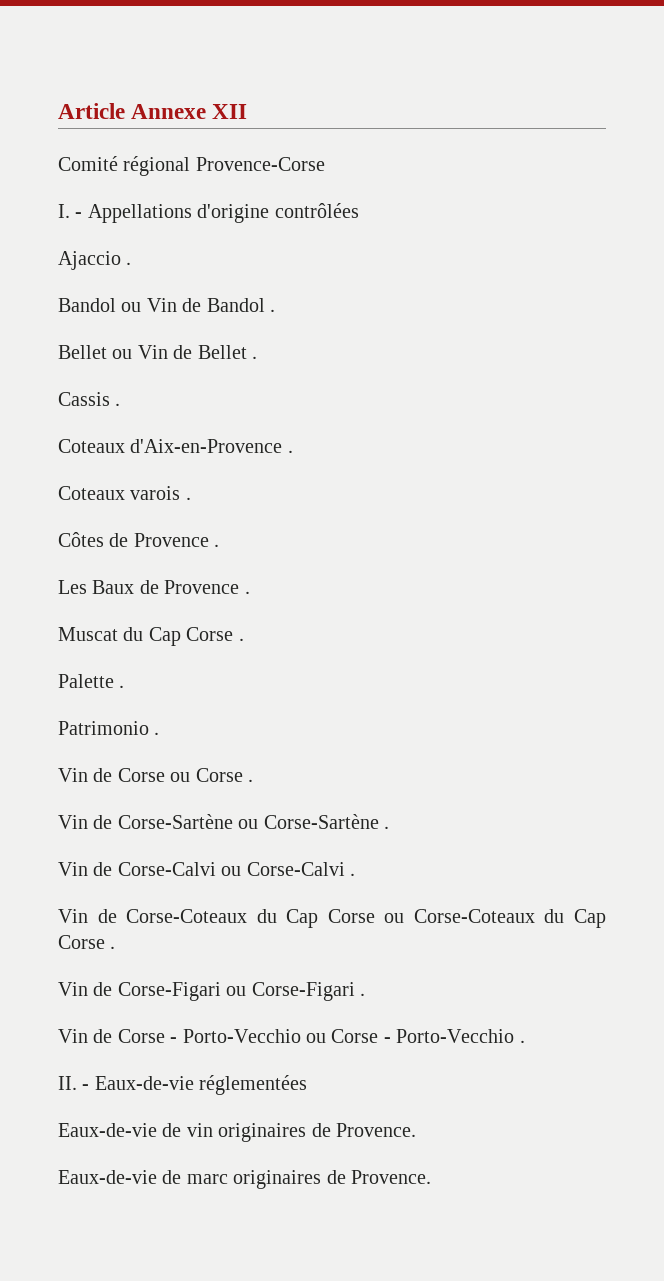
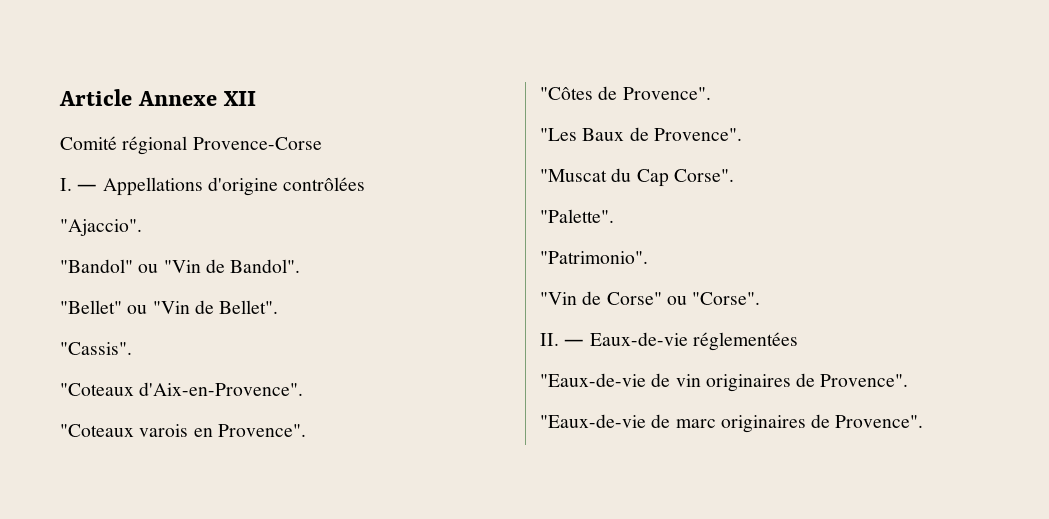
[75,212,83,218] - -> [77,184,98,191] ―
[58,251,132,270] [58,298,275,312] [58,345,257,359] [58,392,121,406] [58,439,293,453] [58,486,191,500] [58,532,220,547] [58,580,250,594] [58,627,244,646] [58,674,125,688] [58,721,160,735] [58,768,253,782] [58,814,389,829] [58,862,355,876] [58,909,606,928] [58,935,116,949] [58,982,365,1001] [58,1029,525,1043] Ajaccio . // Bandol ou Vin de Bandol . // Bellet ou Vin de Bellet . // Cassis . // Coteaux d'Aix-en-Provence . // Coteaux varois . // Côtes de Provence . // Les Baux de Provence . // Muscat du Cap Corse . // Palette . // Patrimonio . // Vin de Corse ou Corse . // Vin de Corse-Sartène ou Corse-Sartène . // Vin de Corse-Calvi ou Corse-Calvi . // Vin de Corse-Coteaux du Cap Corse ou Corse-Coteaux du Cap Corse . // Vin de Corse-Figari ou Corse-Figari . // Vin de Corse - Porto-Vecchio ou Corse - Porto-Vecchio . -> [60,219,142,236] [60,259,301,273] [60,300,279,314] [60,342,132,355] [60,382,304,396] [60,424,306,437] [540,86,711,100] [540,127,742,141] [540,168,734,187] [540,209,614,223] [540,251,648,264] [540,291,761,305] "Ajaccio". // "Bandol" ou "Vin de Bandol". // "Bellet" ou "Vin de Bellet". // "Cassis". // "Coteaux d'Aix-en-Provence". // "Coteaux varois en Provence". // "Côtes de Provence". // "Les Baux de Provence". // "Muscat du Cap Corse". // "Palette". // "Patrimonio". // "Vin de Corse" ou "Corse".
[82,1084,90,1090] - -> [564,339,585,346] ―
[58,1123,157,1137] Eaux-de-vie -> [540,373,646,387] "Eaux-de-vie
[336,1123,416,1137] [58,1170,157,1184] Provence. // Eaux-de-vie -> [820,374,909,387] [540,414,646,428] Provence". // "Eaux-de-vie
[351,1170,431,1184] Provence. -> [835,415,924,428] Provence".

